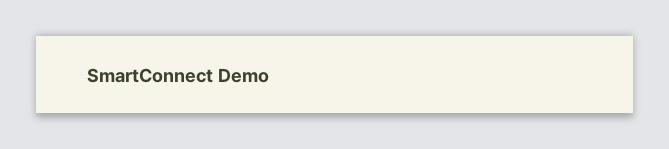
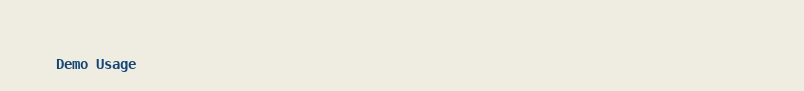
[87,68,269,83] SmartConnect Demo -> [56,59,136,72] Demo Usage

